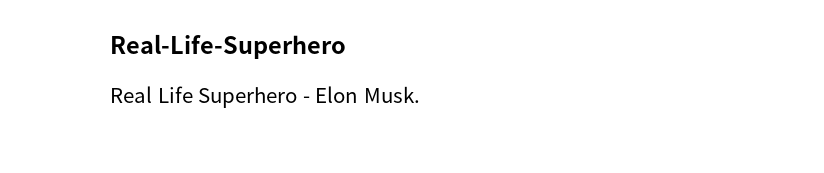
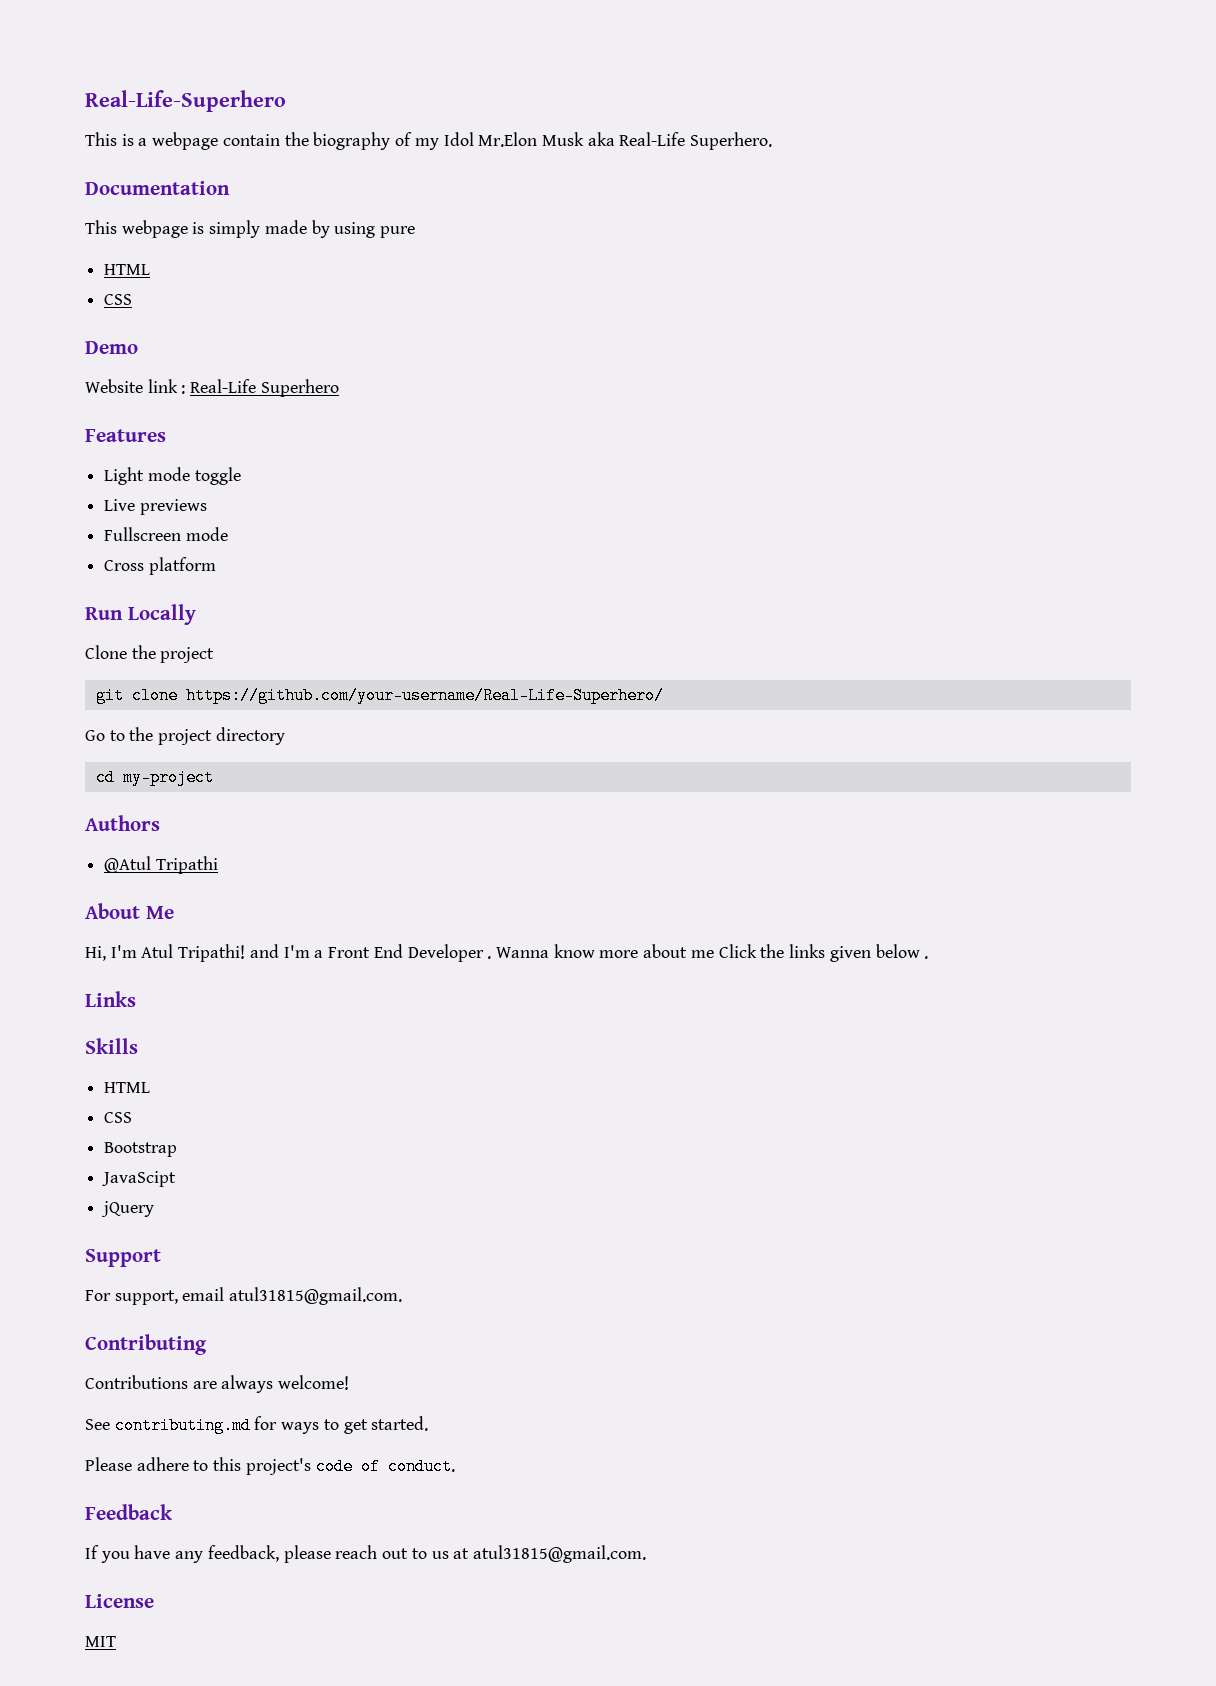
[110,86,420,108] Real Life Superhero - Elon Musk. -> [85,132,773,150] [85,181,230,195] [85,220,416,238] [104,264,151,275] [104,294,133,305] [85,341,138,354] [85,379,339,397] [85,429,166,442] [104,467,241,485] [104,499,207,515] [104,527,228,541] [104,557,216,575] [85,604,196,625] [85,645,215,663] [95,687,664,704] [85,727,285,745] [95,769,214,786] [85,815,160,831] [104,856,218,874] [85,903,174,919] [85,944,929,962] [85,991,136,1007] [85,1038,138,1054] [104,1082,151,1093] [104,1112,133,1123] [104,1142,178,1157] [102,1171,177,1187] [101,1201,155,1217] [85,1249,161,1267] [85,1287,403,1305] [85,1334,207,1355] [85,1375,350,1393] [85,1416,429,1434] [85,1457,455,1475] [85,1504,173,1520] [85,1545,646,1563] [85,1594,154,1608] [85,1636,116,1647] This is a webpage contain the biography of my Idol Mr.Elon Musk aka Real-Life Superhero. // Documentation // This webpage is simply made by using pure // HTML // CSS // Demo // Website link : Real-Life Superhero // Features // Light mode toggle // Live previews // Fullscreen mode // Cross platform // Run Locally // Clone the project // git clone https://github.com/your-username/Real-Life-Superhero/ // Go to the project directory // cd my-project // Authors // @Atul Tripathi // About Me // Hi, I'm Atul Tripathi! and I'm a Front End Developer . Wanna know more about me Click the links given below . // Links // Skills // HTML // CSS // Bootstrap // JavaScipt // jQuery // Support // For support, email atul31815@gmail.com. // Contributing // Contributions are always welcome! // See contributing.md for ways to get started. // Please adhere to this project's code of conduct. // Feedback // If you have any feedback, please reach out to us at atul31815@gmail.com. // License // MIT

